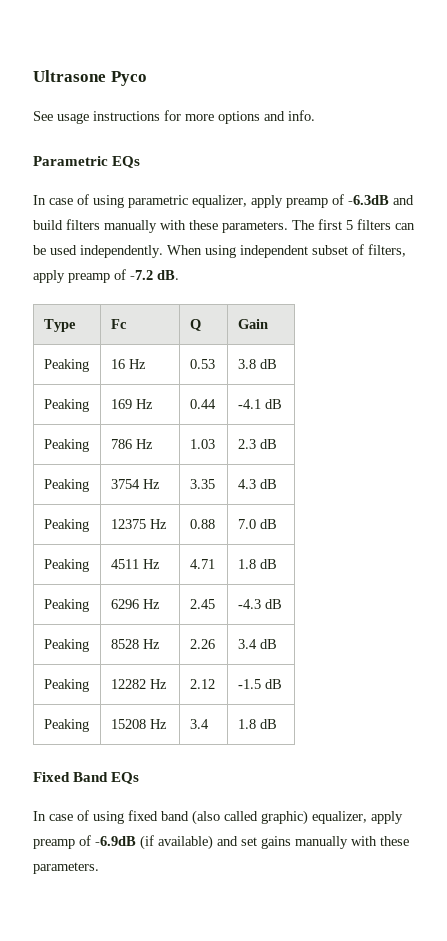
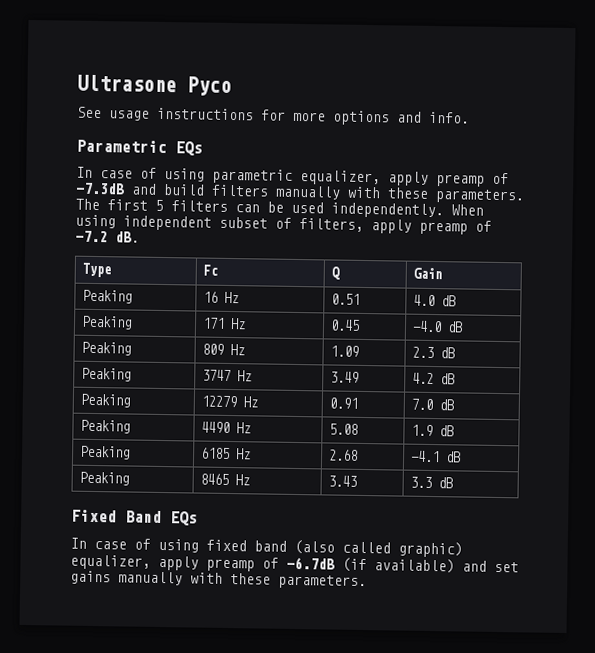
[348,195,389,205] -6.3dB -> [75,182,125,195] -7.3dB
[189,359,215,369] [237,359,277,369] [43,399,89,412] [110,399,153,409] [189,399,216,409] 0.53 | 3.8 dB // Peaking | 169 Hz | 0.44 -> [330,293,360,305] [412,294,456,307] [80,315,132,330] [201,317,246,330] [329,319,360,331] [411,320,463,333] [80,341,131,356] [201,343,245,356] [329,345,359,357] [411,346,455,359] [80,367,131,382] [201,369,252,382] [329,371,359,383] [411,372,455,385] [79,393,130,408] [200,395,258,408] [328,397,358,409] [410,398,454,411] [79,419,130,434] [200,421,251,434] [328,423,358,435] [410,424,454,437] [79,445,130,460] [200,447,251,460] [328,449,358,461] 0.51 | 4.0 dB // Peaking | 171 Hz | 0.45 | -4.0 dB // Peaking | 809 Hz | 1.09 | 2.3 dB // Peaking | 3747 Hz | 3.49 | 4.2 dB // Peaking | 12279 Hz | 0.91 | 7.0 dB // Peaking | 4490 Hz | 5.08 | 1.9 dB // Peaking | 6185 Hz | 2.68
[110,439,153,449] [189,439,215,449] [237,439,277,449] [43,479,89,492] [110,479,160,489] [189,479,215,489] [237,479,277,489] [43,519,89,532] [110,519,167,529] [189,519,215,529] [237,519,277,529] [43,559,89,572] [110,559,160,569] [189,559,215,569] [237,559,277,569] [43,599,89,612] [110,599,160,609] [189,599,215,609] [237,599,282,609] [43,639,89,652] [110,639,160,649] [189,639,215,649] [237,639,277,649] [43,679,89,692] [110,679,167,689] [189,679,215,689] [237,679,282,689] [43,719,89,732] [110,719,167,729] [189,719,209,729] [237,719,256,729] 786 Hz | 1.03 | 2.3 dB // Peaking | 3754 Hz | 3.35 | 4.3 dB // Peaking | 12375 Hz | 0.88 | 7.0 dB // Peaking | 4511 Hz | 4.71 | 1.8 dB // Peaking | 6296 Hz | 2.45 | -4.3 dB // Peaking | 8528 Hz | 2.26 | 3.4 dB // Peaking | 12282 Hz | 2.12 | -1.5 dB // Peaking | 15208 Hz | 3.4 | 1.8 -> [199,473,250,486] [327,475,357,487] [409,476,432,489] 8465 Hz | 3.43 | 3.3
[95,836,136,846] -6.9dB -> [286,556,335,570] -6.7dB

